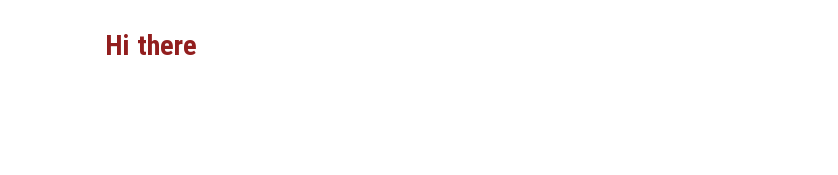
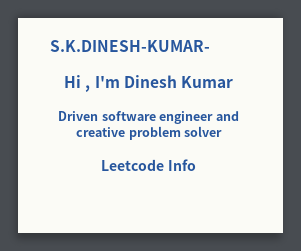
[105,34,197,55] Hi there -> [50,40,210,52] [64,75,233,92] [58,111,239,124] [76,126,222,140] [101,159,196,171] S.K.DINESH-KUMAR- // Hi , I'm Dinesh Kumar // Driven software engineer and creative problem solver // Leetcode Info

